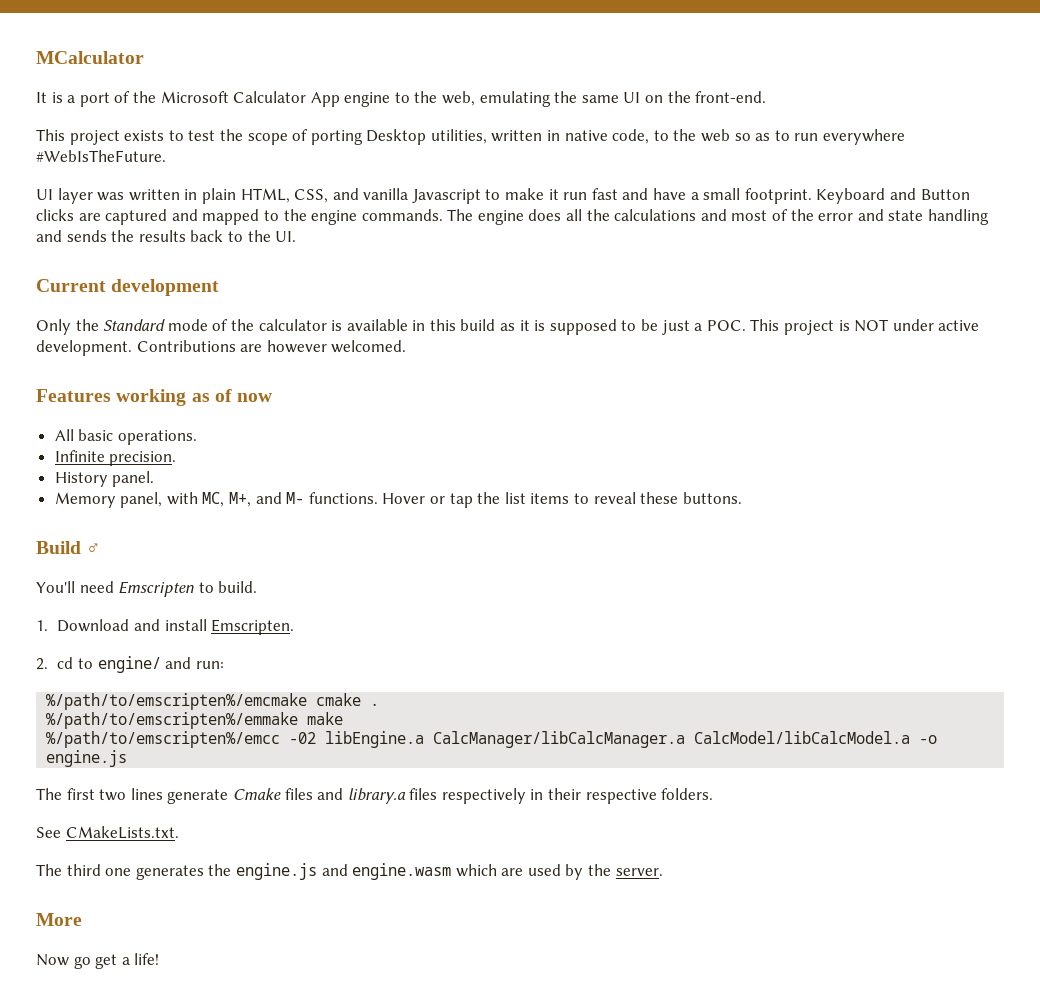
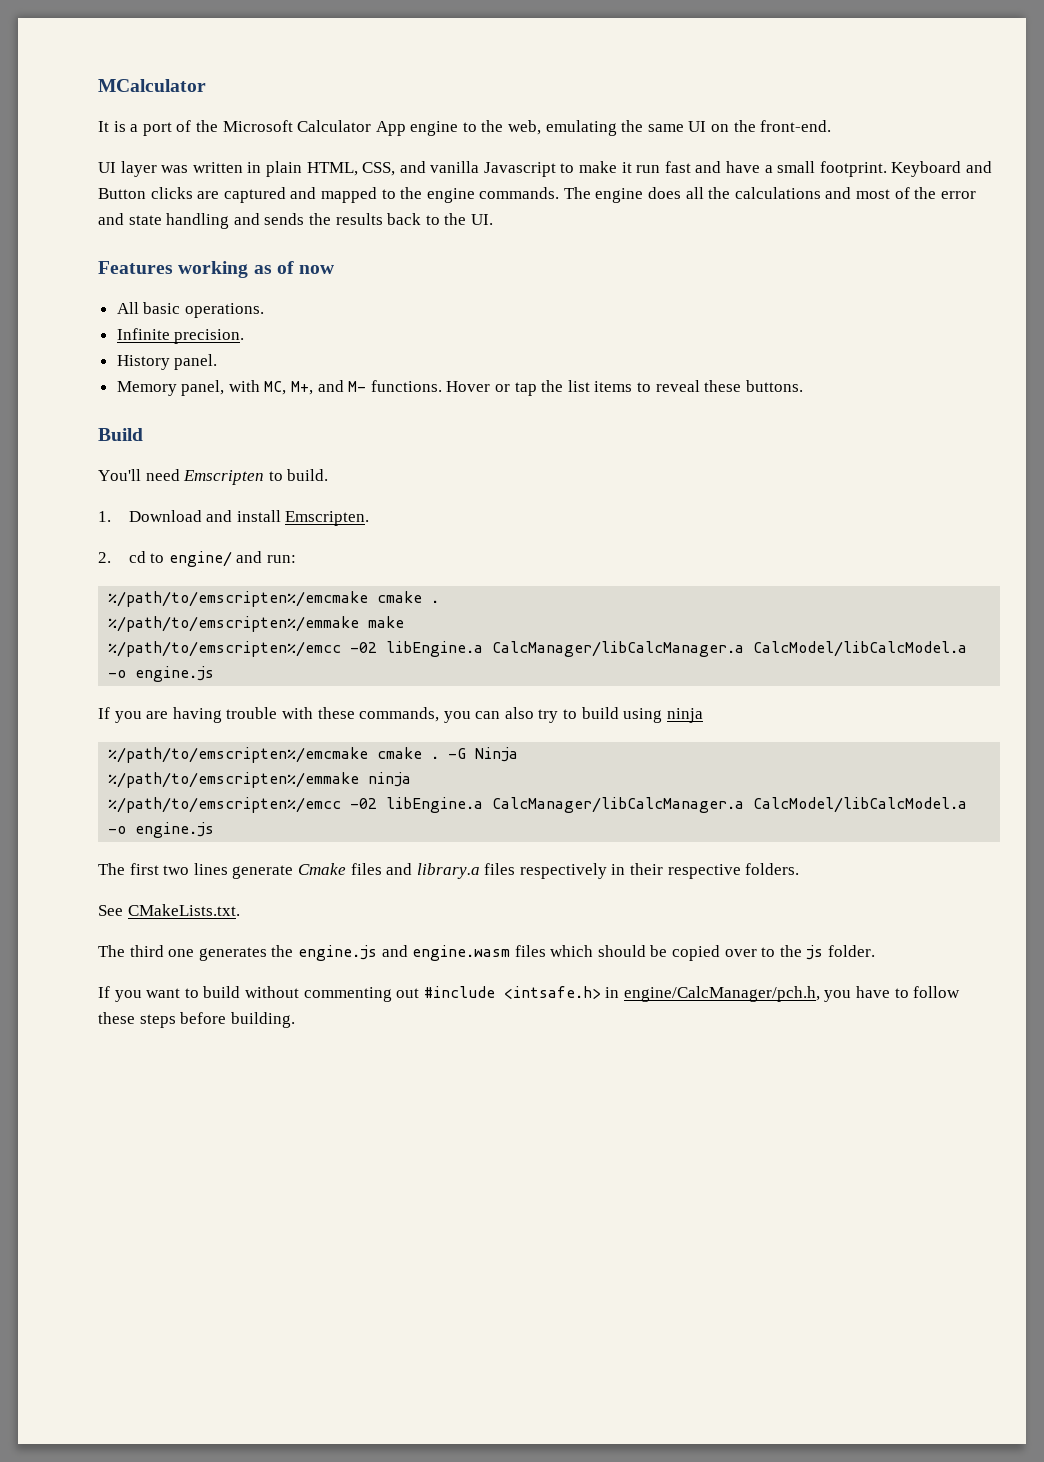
[36,129,905,145] [36,150,166,162] // This project exists to test the scope of porting Desktop utilities, written in native code, to the web so as to run everywhere #WebIsTheFuture. -> (832, 126) none
[36,279,220,296] [36,319,980,335] [36,340,407,356] // Current development // Only the Standard mode of the calculator is available in this build as it is supposed to be just a POC. This project is NOT under active development. Contributions are however welcomed. -> (493, 219) none
[86,543,102,554] ♂ -> (143, 434) none
(128, 758) none -> [98,707,703,723] [108,747,519,763] [108,772,412,788] [108,797,968,813] [108,822,215,838] // If you are having trouble with these commands, you can also try to build using ninja // %/path/to/emscripten%/emcmake cmake . -G Ninja // %/path/to/emscripten%/emmake ninja // %/path/to/emscripten%/emcc -02 libEngine.a CalcManager/libCalcManager.a CalcModel/libCalcModel.a -o engine.js
[455,864,663,880] [36,913,82,926] [36,953,160,969] which are used by the server. // More // Now go get a life! -> [514,945,876,961] [98,986,961,1002] [98,1012,295,1028] files which should be copied over to the js folder. // If you want to build without commenting out #include <intsafe.h> in engine/CalcManager/pch.h, you have to follow these steps before building.

